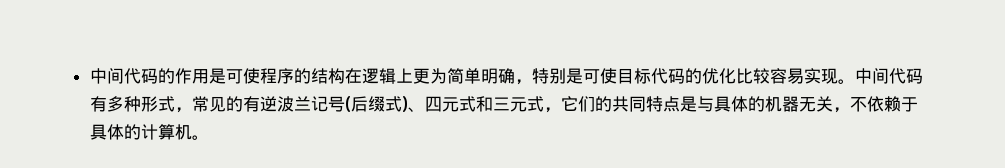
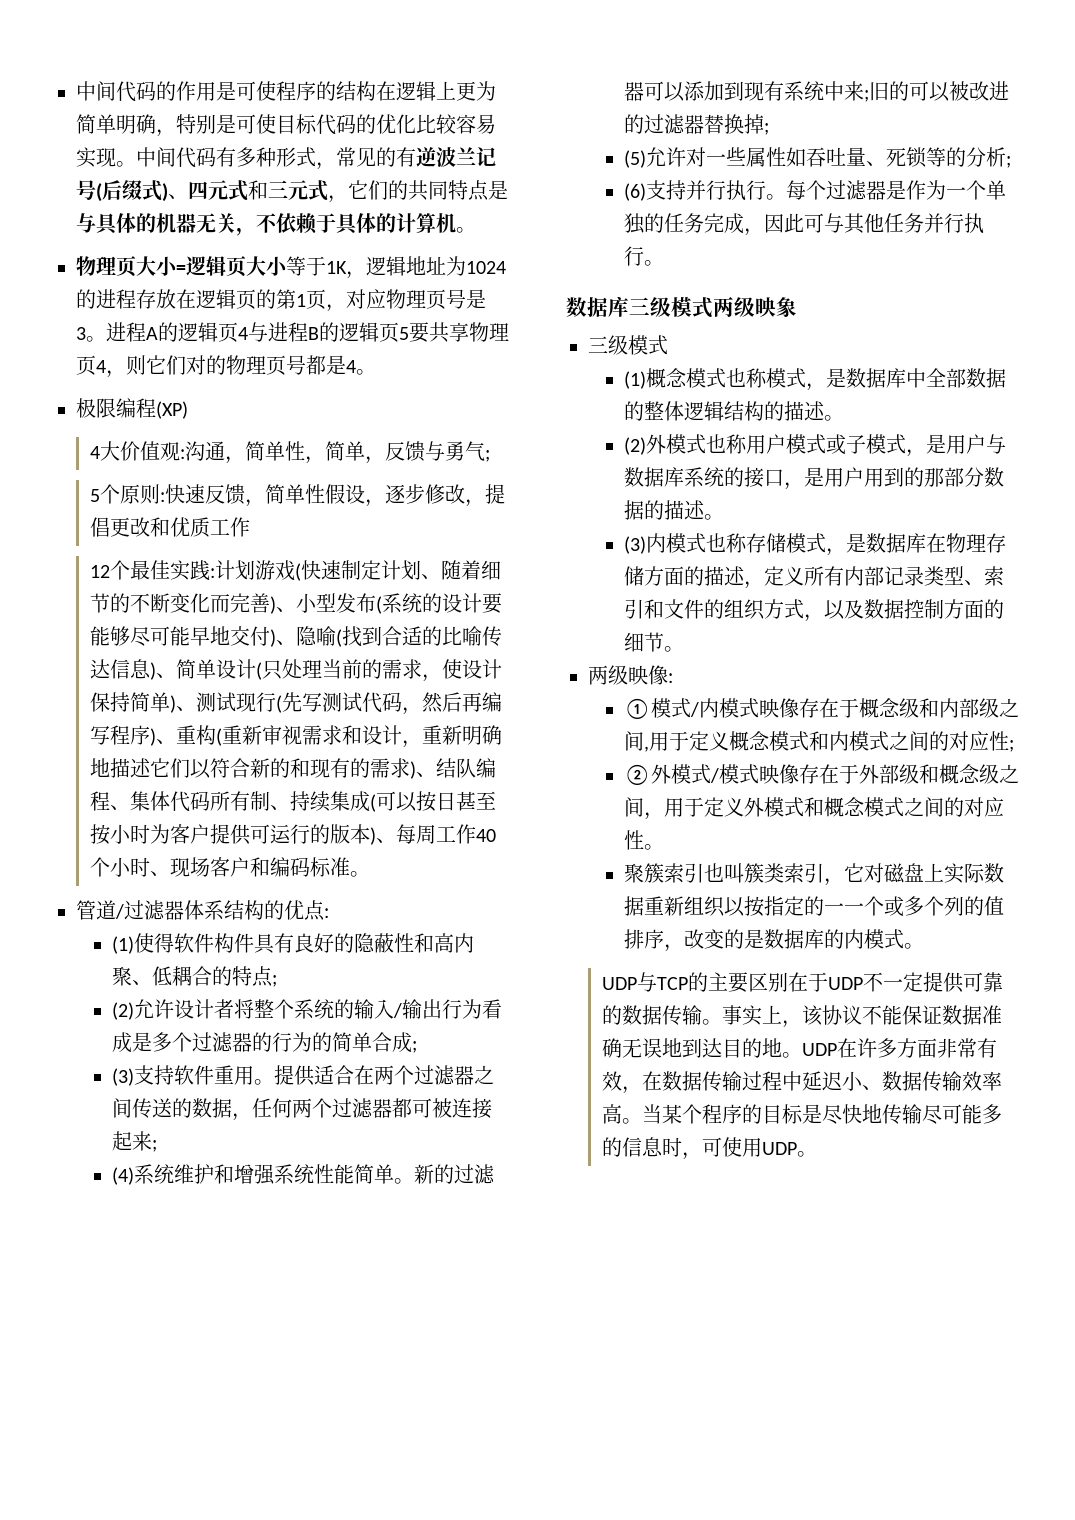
(209, 137) none -> [76,256,506,279] [76,289,486,312] [76,322,509,343] [76,355,376,378] [76,398,188,419] [89,441,490,464] [89,484,505,507] [89,517,250,537] [89,560,501,581] [89,593,502,614] [89,626,502,647] [89,659,502,682] [89,692,502,715] [89,725,502,748] [89,758,496,779] [89,791,496,812] [89,824,496,845] [89,857,370,877] [76,900,329,921] [111,933,474,954] [111,966,277,987] [111,999,502,1020] [111,1032,417,1053] [111,1065,494,1086] [111,1098,492,1121] [111,1131,157,1152] [111,1164,495,1185] [623,81,1009,102] [623,114,769,135] [623,147,1011,168] [623,180,1006,201] [623,213,984,236] [623,246,664,266] [566,296,797,318] [588,335,668,355] [623,368,1006,391] [623,401,844,421] [623,434,1006,457] [623,467,1004,490] [623,500,724,520] [623,533,1006,556] [623,566,1004,589] [623,599,1004,622] [623,632,684,652] [588,665,673,685] [623,698,1019,719] [623,731,1014,752] [623,764,1019,785] [623,797,1004,820] [623,830,664,850] [623,863,1004,886] [623,896,1004,917] [623,929,924,952] [601,972,1003,993] [601,1005,1002,1028] [601,1038,997,1058] [601,1071,1002,1094] [601,1104,1002,1125] [601,1137,817,1160] // 物理页大小=逻辑页大小等于1K，逻辑地址为1024的进程存放在逻辑页的第1页，对应物理页号是3。进程A的逻辑页4与进程B的逻辑页5要共享物理页4，则它们对的物理页号都是4。 // 极限编程(XP) // 4大价值观:沟通，简单性，简单，反馈与勇气; // 5个原则:快速反馈，简单性假设，逐步修改，提倡更改和优质工作 // 12个最佳实践:计划游戏(快速制定计划、随着细节的不断变化而完善)、小型发布(系统的设计要能够尽可能早地交付)、隐喻(找到合适的比喻传达信息)、简单设计(只处理当前的需求，使设计保持简单)、测试现行(先写测试代码，然后再编写程序)、重构(重新审视需求和设计，重新明确地描述它们以符合新的和现有的需求)、结队编程、集体代码所有制、持续集成(可以按日甚至按小时为客户提供可运行的版本)、每周工作40个小时、现场客户和编码标准。 // 管道/过滤器体系结构的优点: // (1)使得软件构件具有良好的隐蔽性和高内聚、低耦合的特点; // (2)允许设计者将整个系统的输入/输出行为看成是多个过滤器的行为的简单合成; // (3)支持软件重用。提供适合在两个过滤器之间传送的数据，任何两个过滤器都可被连接起来; // (4)系统维护和增强系统性能简单。新的过滤器可以添加到现有系统中来;旧的可以被改进的过滤器替换掉; // (5)允许对一些属性如吞吐量、死锁等的分析; // (6)支持并行执行。每个过滤器是作为一个单独的任务完成，因此可与其他任务并行执行。 // 数据库三级模式两级映象 // 三级模式 // (1)概念模式也称模式，是数据库中全部数据的整体逻辑结构的描述。 // (2)外模式也称用户模式或子模式，是用户与数据库系统的接口，是用户用到的那部分数据的描述。 // (3)内模式也称存储模式，是数据库在物理存储方面的描述，定义所有内部记录类型、索引和文件的组织方式，以及数据控制方面的细节。 // 两级映像: // ①模式/内模式映像存在于概念级和内部级之间,用于定义概念模式和内模式之间的对应性; // ②外模式/模式映像存在于外部级和概念级之间，用于定义外模式和概念模式之间的对应性。 // 聚簇索引也叫簇类索引，它对磁盘上实际数据重新组织以按指定的一一个或多个列的值排序，改变的是数据库的内模式。 // UDP与TCP的主要区别在于UDP不一定提供可靠的数据传输。事实上，该协议不能保证数据准确无误地到达目的地。UDP在许多方面非常有效，在数据传输过程中延迟小、数据传输效率高。当某个程序的目标是尽快地传输尽可能多的信息时，可使用UDP。

